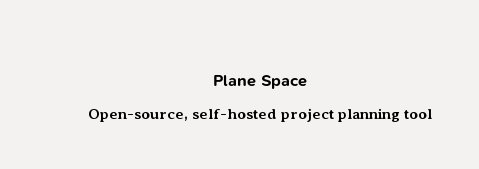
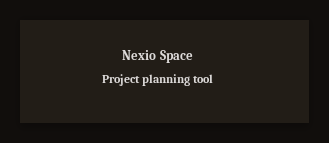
[213,75,256,87] Plane -> [122,50,157,60] Nexio
[88,108,334,122] Open-source, self-hosted project -> [101,74,140,86] Project

